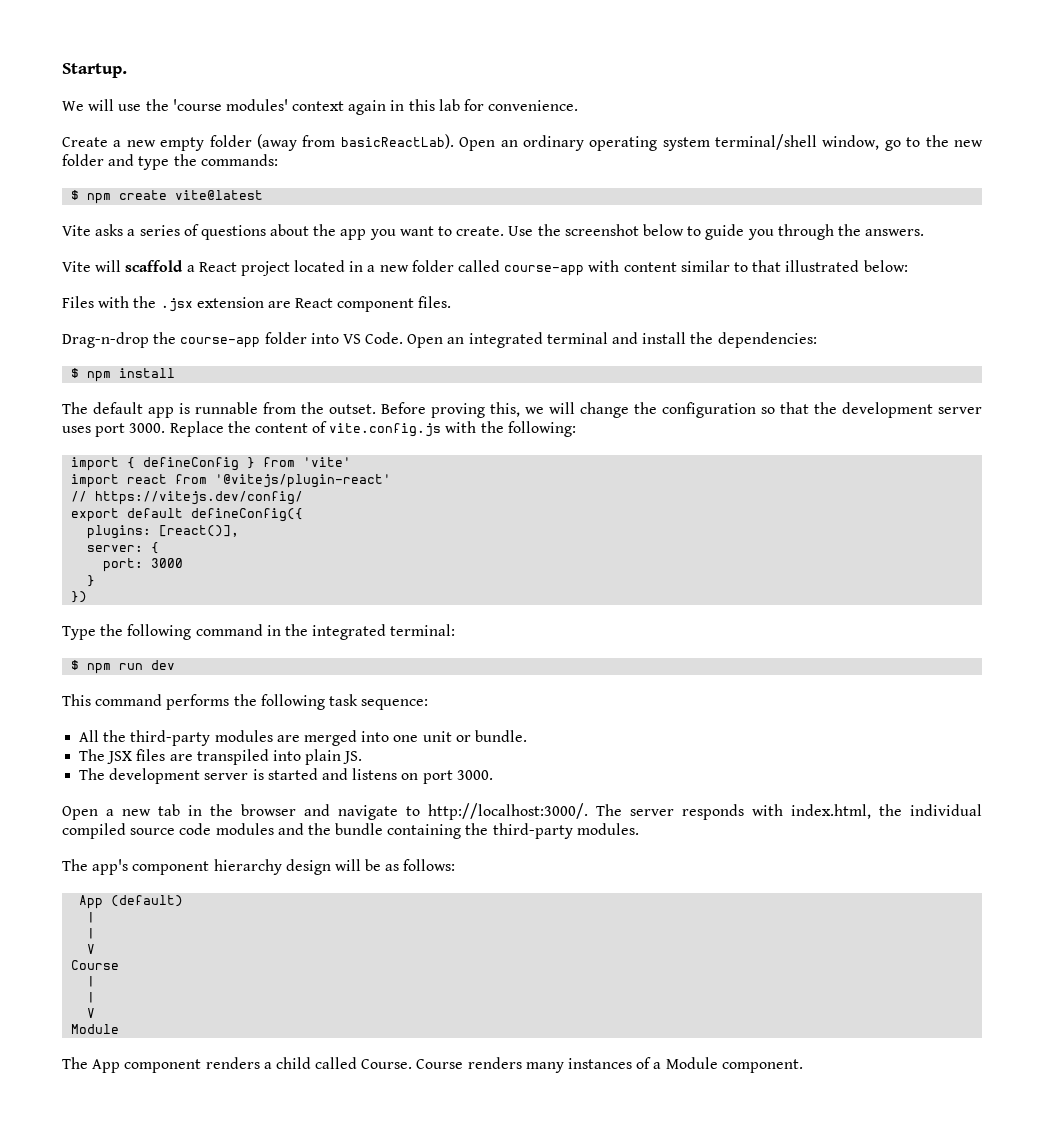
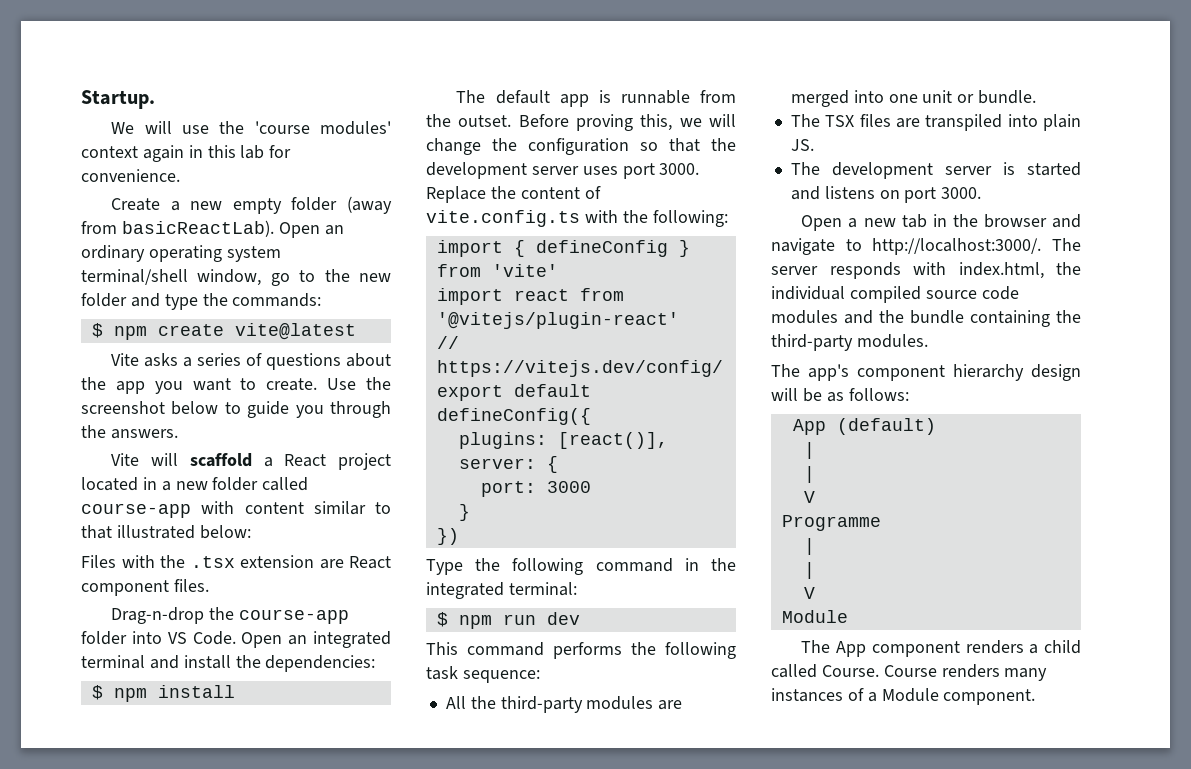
[160,298,193,312] .jsx -> [190,556,235,568] .tsx
[329,423,442,437] vite.config.js -> [426,210,580,227] vite.config.ts
[107,751,133,764] JSX -> [825,115,855,127] TSX
[71,960,120,970] Course -> [781,515,881,531] Programme

